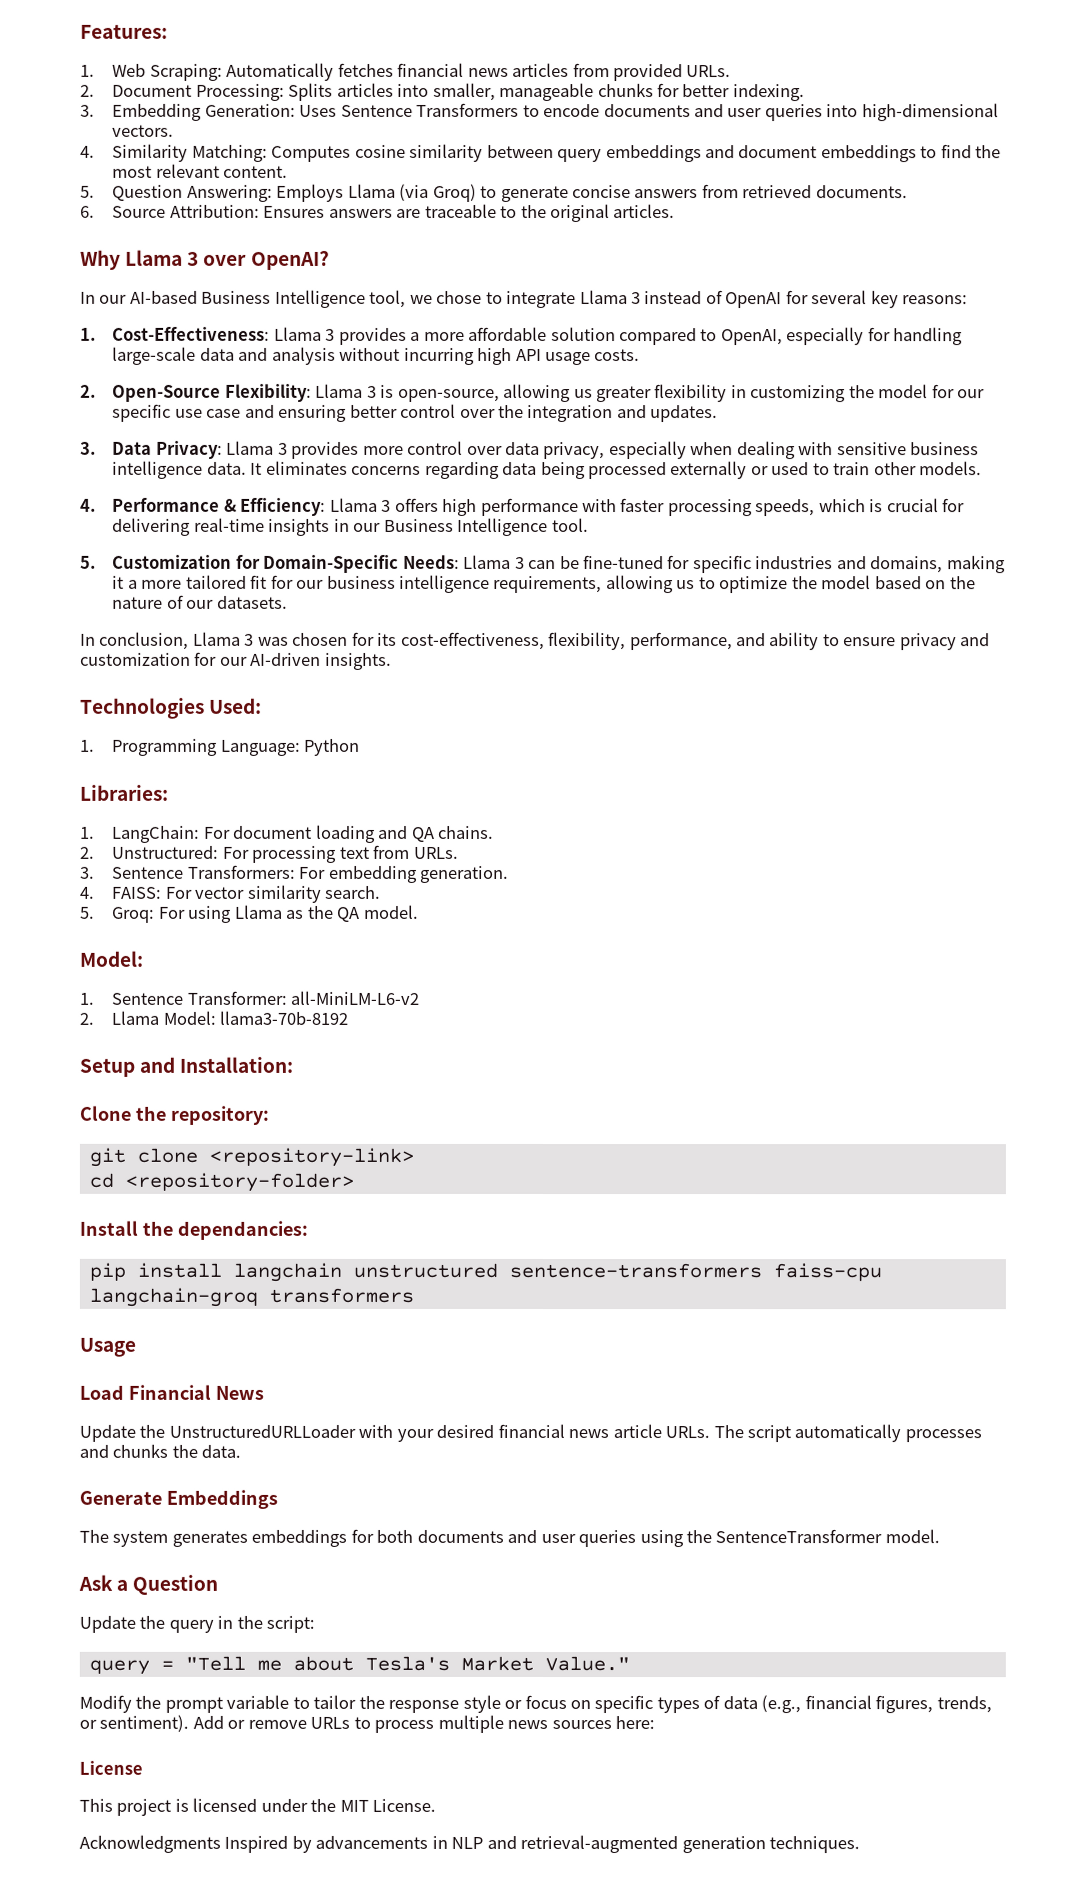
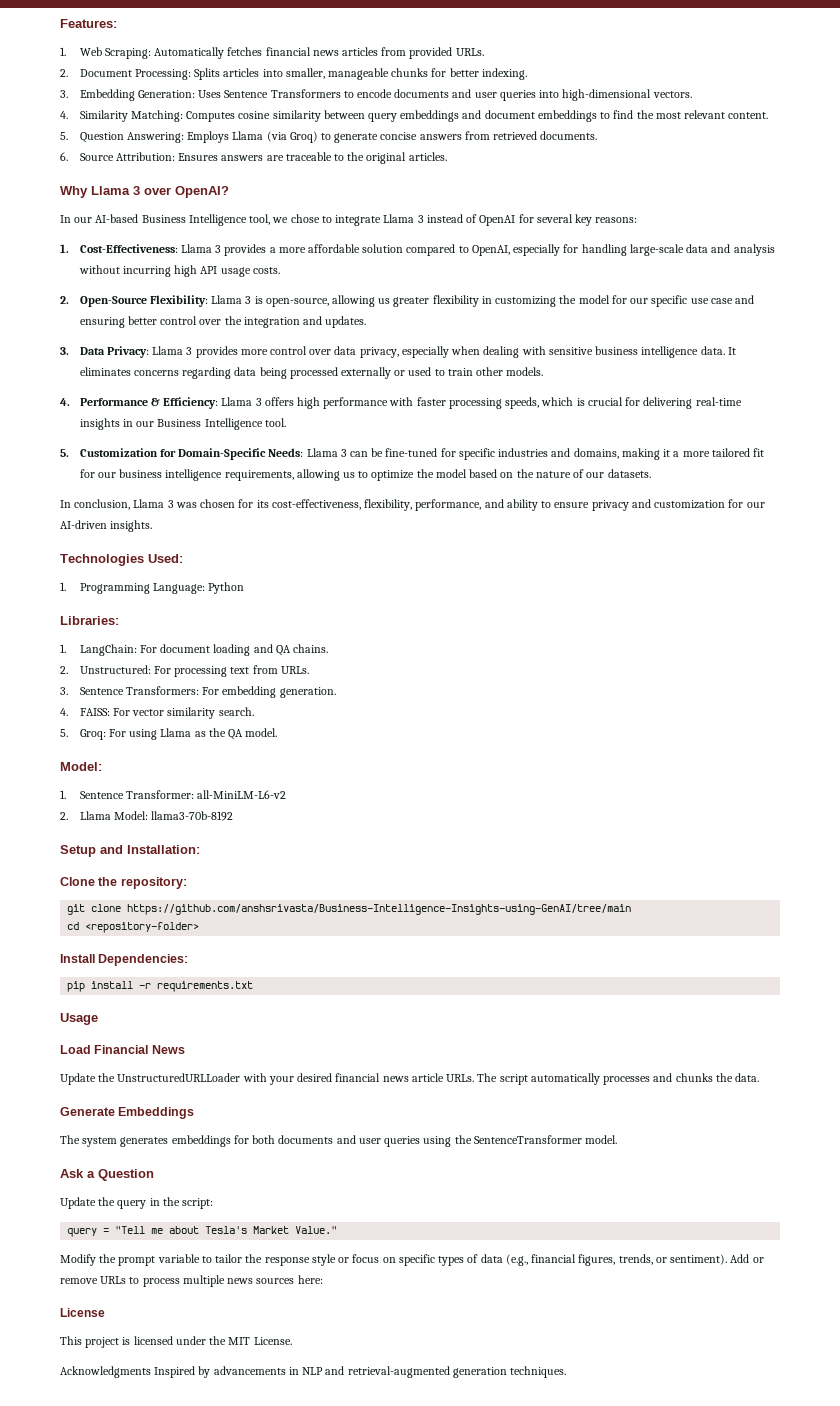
[208,1147,414,1167] <repository-link> -> [127,904,632,915] https://github.com/anshsrivasta/Business-Intelligence-Insights-using-GenAI/tree/main
[141,1220,308,1240] the dependancies: -> [98,954,189,966] Dependencies:
[232,1262,882,1282] [88,1287,414,1307] langchain unstructured sentence-transformers faiss-cpu langchain-groq transformers -> [139,981,254,992] -r requirements.txt

